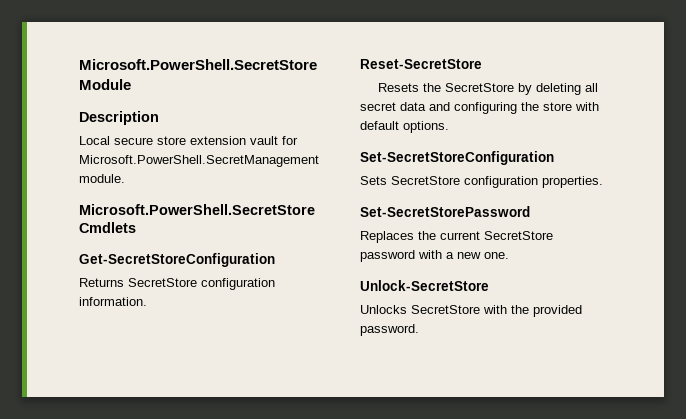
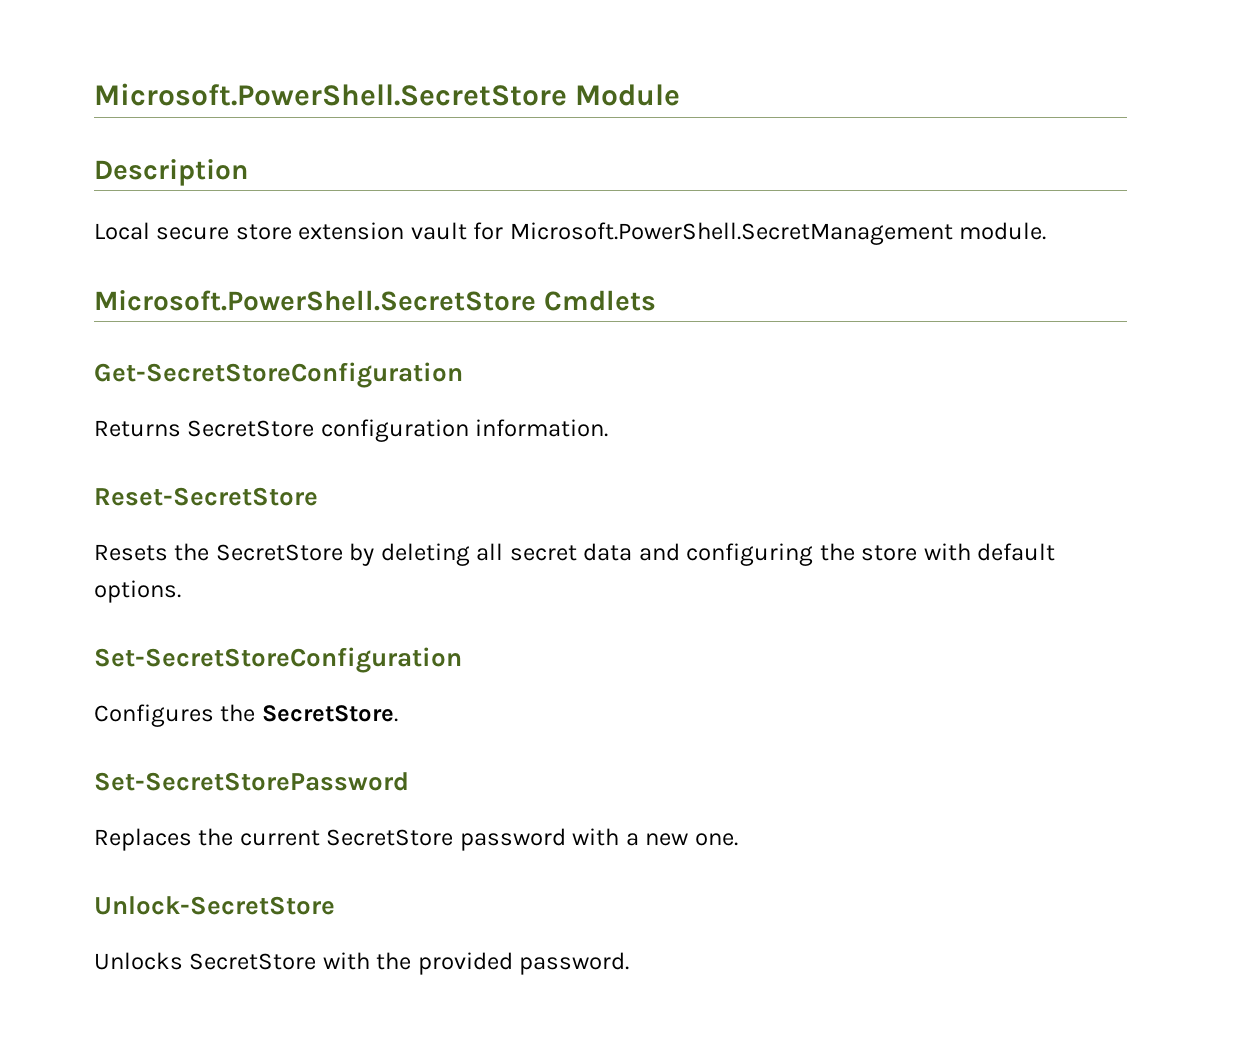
[360,176,603,188] Sets SecretStore configuration properties. -> [94,704,398,727] Configures the SecretStore.

